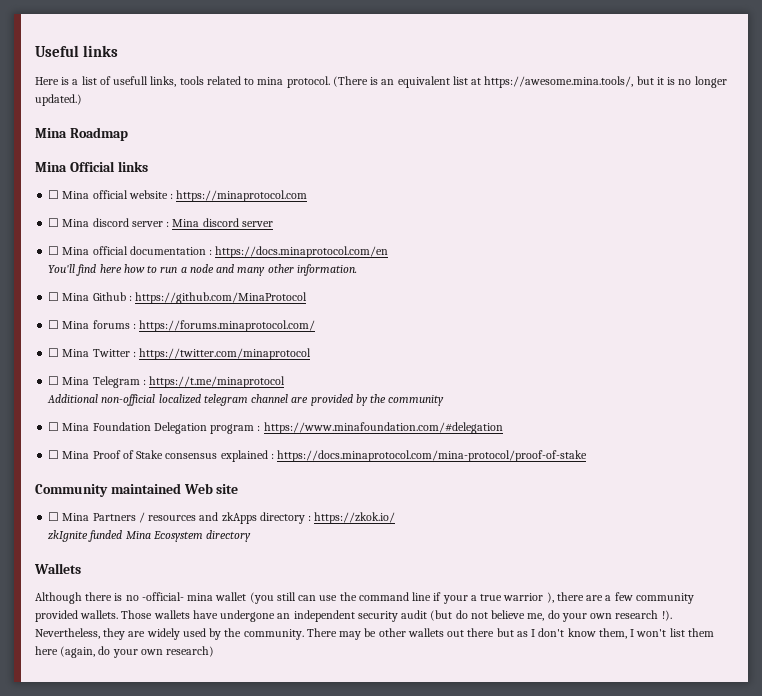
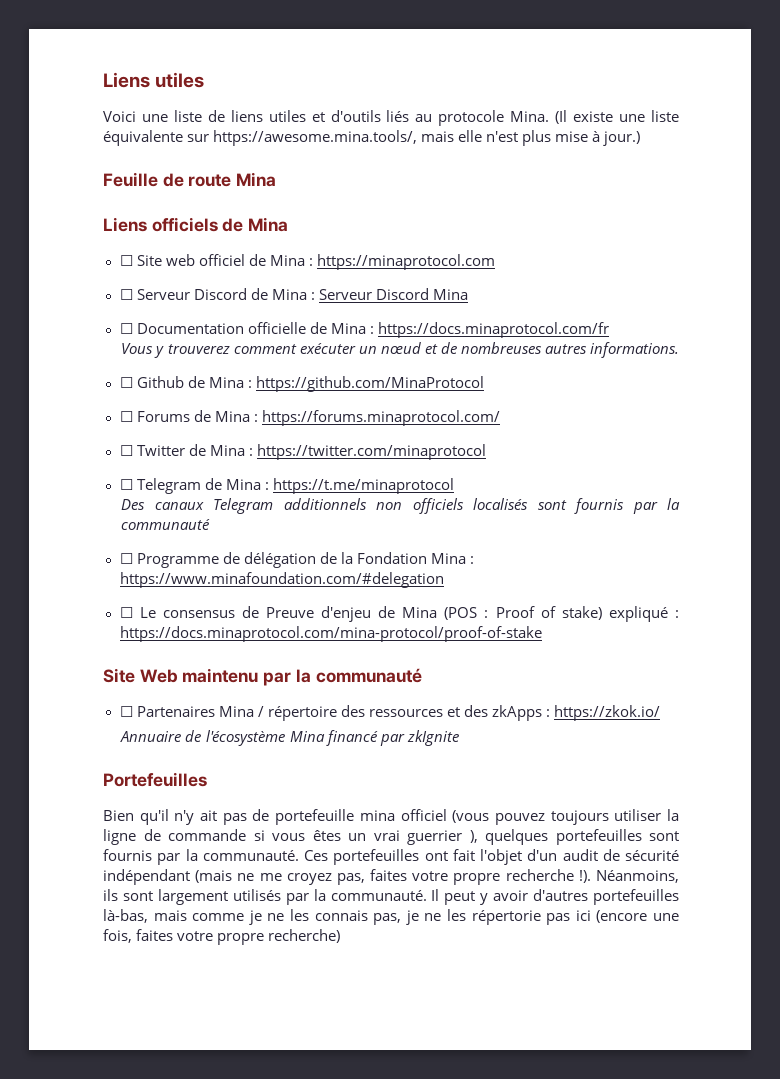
[35,45,119,57] [35,76,727,88] [35,94,82,106] [35,127,128,141] [35,161,148,172] [48,190,308,202] [48,218,273,227] [48,246,389,258] [48,264,357,276] [48,292,126,301] Useful links // Here is a list of usefull links, tools related to mina protocol. (There is an equivalent list at https://awesome.mina.tools/, but it is no longer updated.) // Mina Roadmap // Mina Official links // ☐ Mina official website : https://minaprotocol.com // ☐ Mina discord server : Mina discord server // ☐ Mina official documentation : https://docs.minaprotocol.com/en // You'll find here how to run a node and many other information. // ☐ Mina Github -> [103,72,205,88] [103,110,679,126] [103,130,641,146] [103,172,277,187] [103,217,289,232] [119,254,495,270] [119,288,468,300] [119,322,609,338] [121,342,679,358] [119,376,244,388] Liens utiles // Voici une liste de liens utiles et d'outils liés au protocole Mina. (Il existe une liste équivalente sur https://awesome.mina.tools/, mais elle n'est plus mise à jour.) // Feuille de route Mina // Liens officiels de Mina // ☐ Site web officiel de Mina : https://minaprotocol.com // ☐ Serveur Discord de Mina : Serveur Discord Mina // ☐ Documentation officielle de Mina : https://docs.minaprotocol.com/fr // Vous y trouverez comment exécuter un nœud et de nombreuses autres informations. // ☐ Github de Mina
[62,320,130,329] Mina forums -> [136,410,250,422] Forums de Mina
[62,349,130,357] Mina Twitter -> [136,444,245,456] Twitter de Mina
[62,376,140,388] Mina Telegram -> [136,478,261,494] Telegram de Mina
[47,394,445,406] [48,422,503,434] [48,450,588,462] [35,483,239,497] [48,512,396,524] [48,530,252,542] [34,563,81,574] [35,592,694,604] [35,610,672,622] [35,628,714,640] [35,646,215,658] Additional non-official localized telegram channel are provided by the community // ☐ Mina Foundation Delegation program : https://www.minafoundation.com/#delegation // ☐ Mina Proof of Stake consensus explained : https://docs.minaprotocol.com/mina-protocol/proof-of-stake // Community maintained Web site // ☐ Mina Partners / resources and zkApps directory : https://zkok.io/ // zkIgnite funded Mina Ecosystem directory // Wallets // Although there is no -official- mina wallet (you still can use the command line if your a true warrior ), there are a few community provided wallets. Those wallets have undergone an independent security audit (but do not believe me, do your own research !). Nevertheless, they are widely used by the community. There may be other wallets out there but as I don't know them, I won't list them here (again, do your own research) -> [121,498,680,514] [121,519,211,530] [119,552,474,568] [119,572,444,588] [119,606,680,622] [119,626,542,642] [103,668,422,686] [119,705,661,721] [120,730,459,746] [103,772,207,787] [103,809,679,825] [103,829,679,845] [103,849,679,865] [103,869,679,885] [103,889,680,905] [103,909,680,925] [103,929,341,945] Des canaux Telegram additionnels non officiels localisés sont fournis par la communauté // ☐ Programme de délégation de la Fondation Mina : https://www.minafoundation.com/#delegation // ☐ Le consensus de Preuve d'enjeu de Mina (POS : Proof of stake) expliqué : https://docs.minaprotocol.com/mina-protocol/proof-of-stake // Site Web maintenu par la communauté // ☐ Partenaires Mina / répertoire des ressources et des zkApps : https://zkok.io/ // Annuaire de l'écosystème Mina financé par zkIgnite // Portefeuilles // Bien qu'il n'y ait pas de portefeuille mina officiel (vous pouvez toujours utiliser la ligne de commande si vous êtes un vrai guerrier ), quelques portefeuilles sont fournis par la communauté. Ces portefeuilles ont fait l'objet d'un audit de sécurité indépendant (mais ne me croyez pas, faites votre propre recherche !). Néanmoins, ils sont largement utilisés par la communauté. Il peut y avoir d'autres portefeuilles là-bas, mais comme je ne les connais pas, je ne les répertorie pas ici (encore une fois, faites votre propre recherche)

